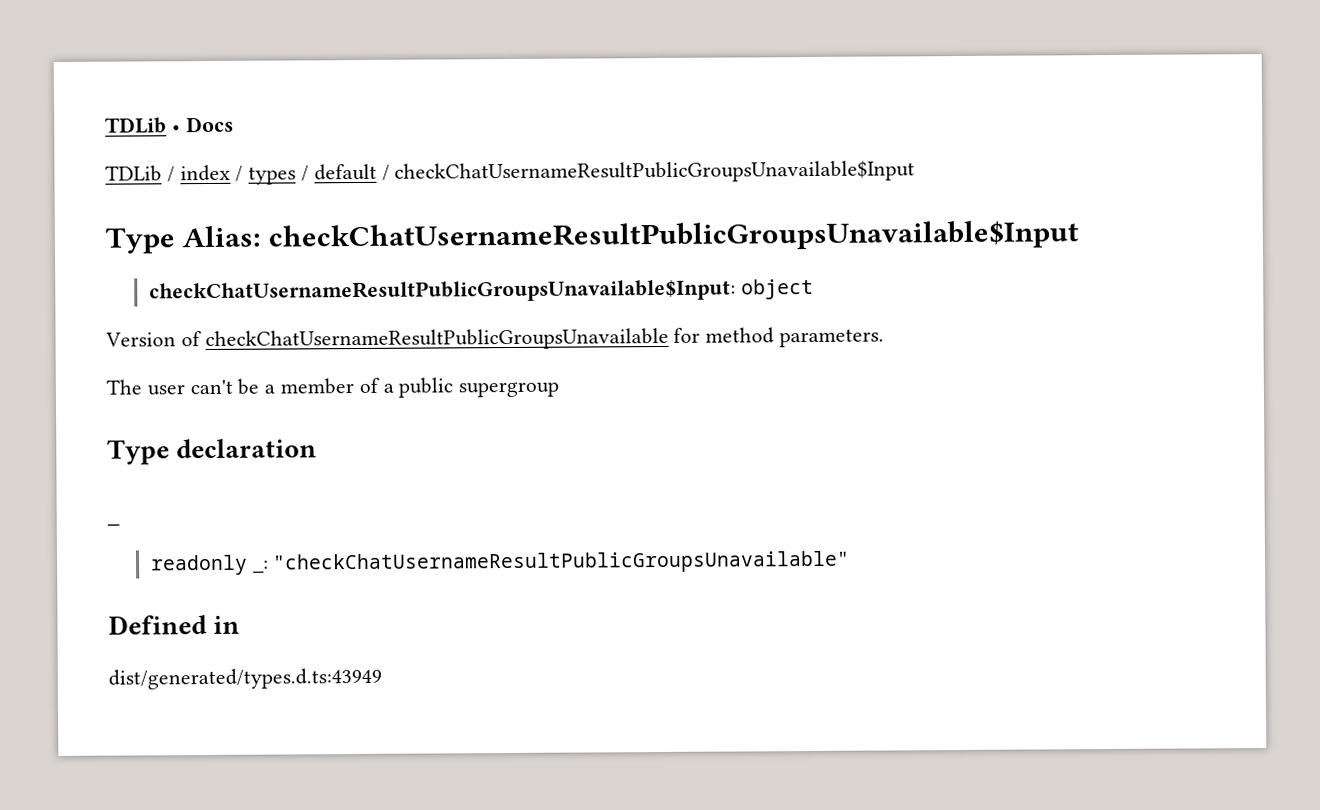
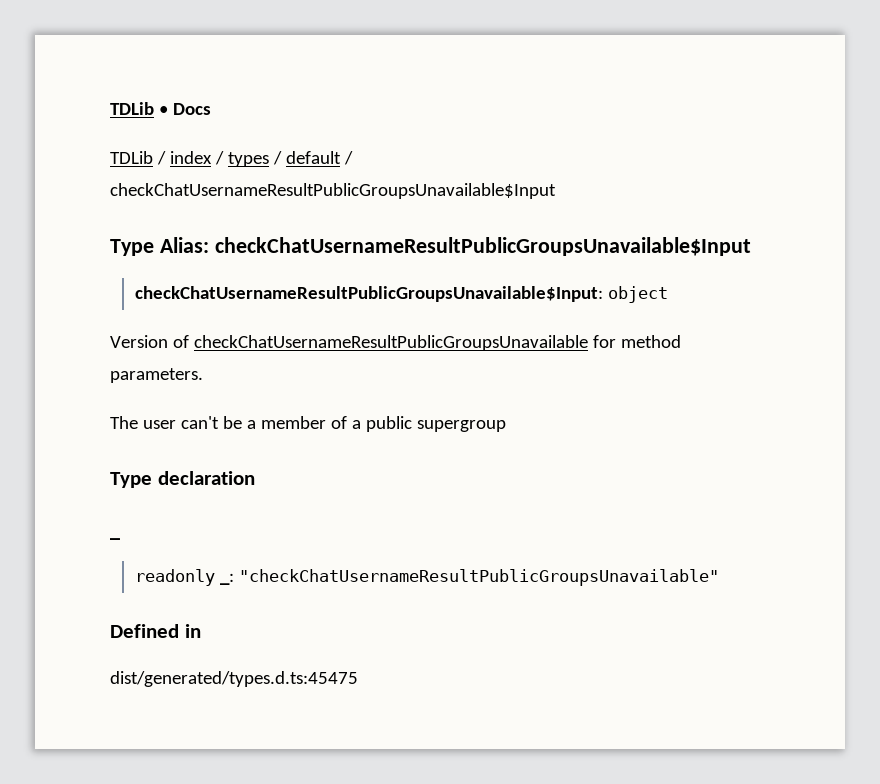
[108,667,382,690] dist/generated/types.d.ts:43949 -> [110,671,358,687] dist/generated/types.d.ts:45475

